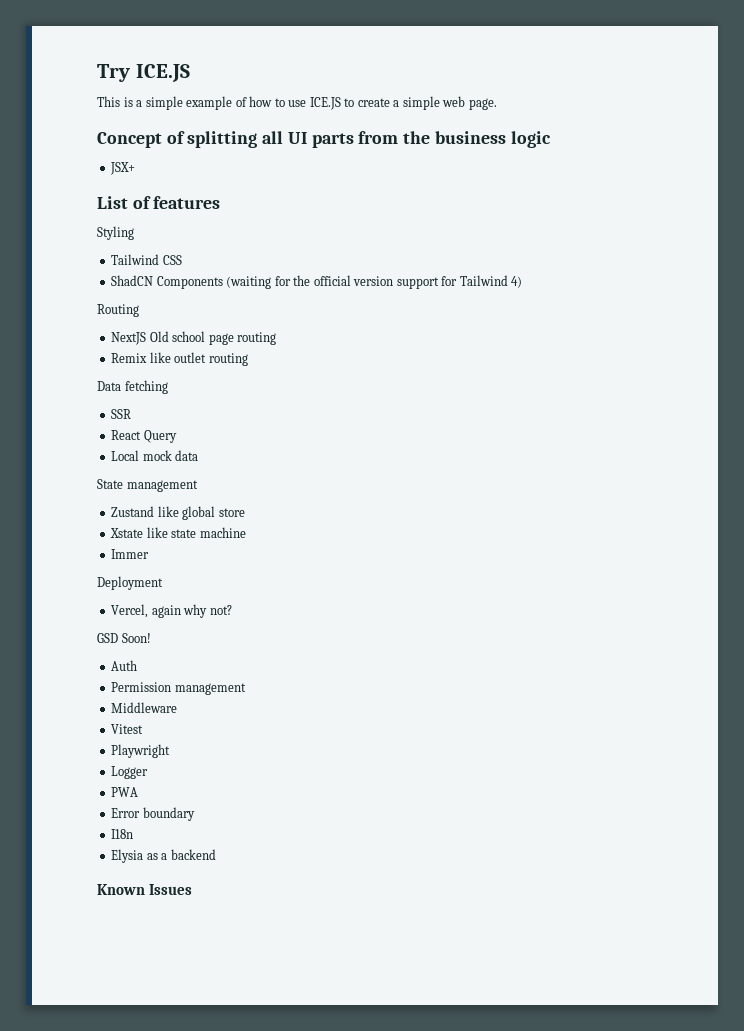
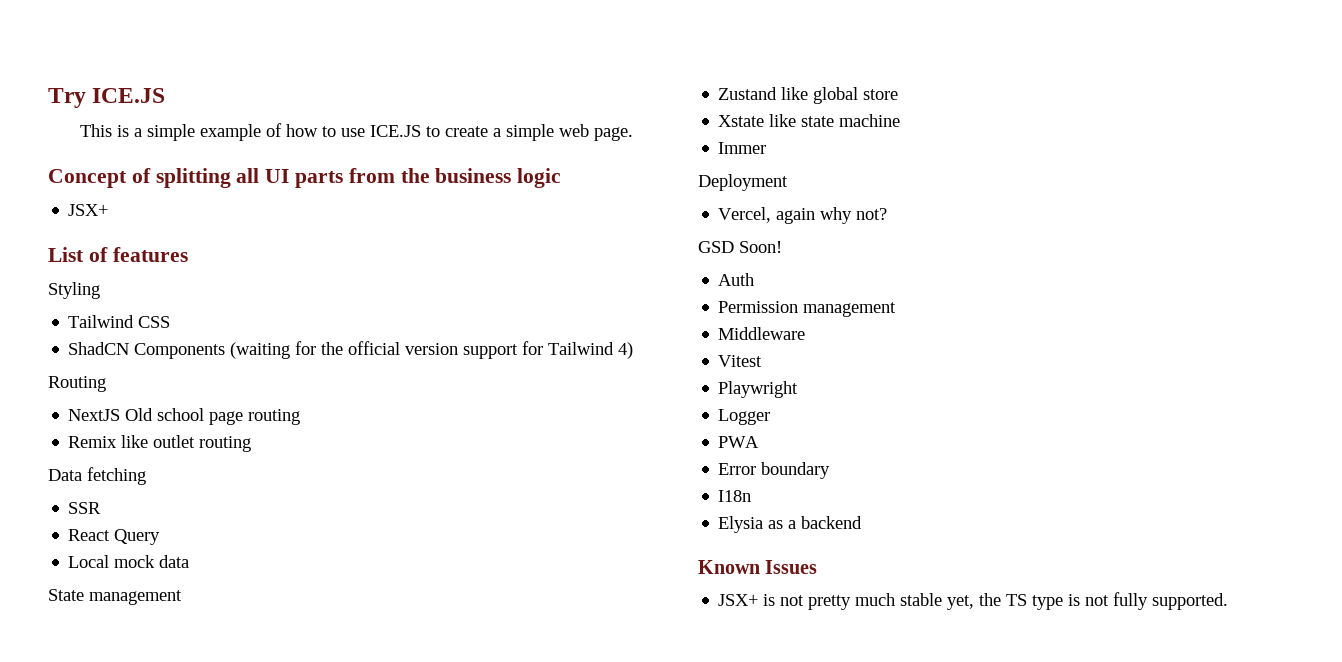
(193, 889) none -> [718,592,1229,610] // JSX+ is not pretty much stable yet, the TS type is not fully supported.

